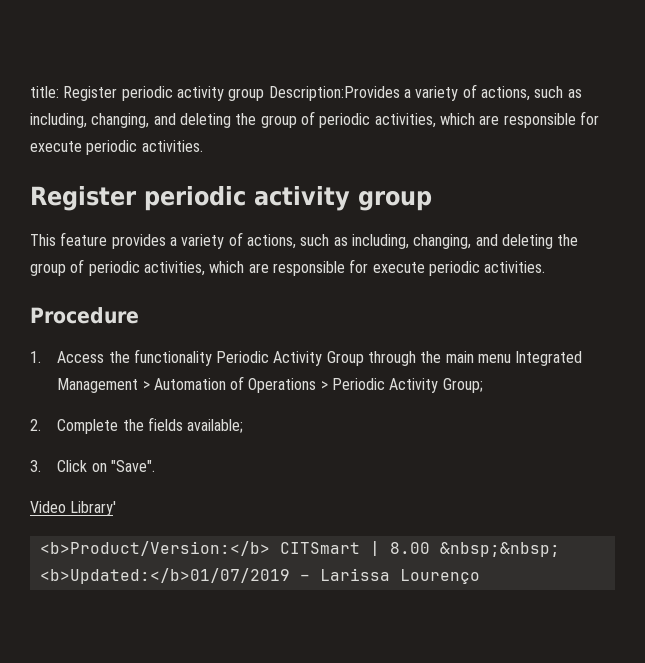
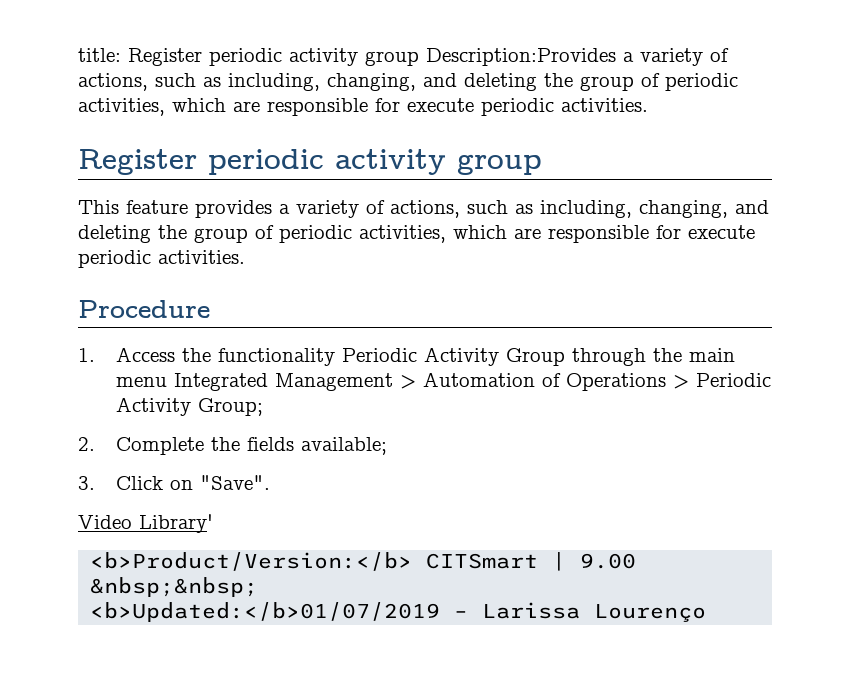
[389,542,430,554] 8.00 -> [580,553,637,569] 9.00

